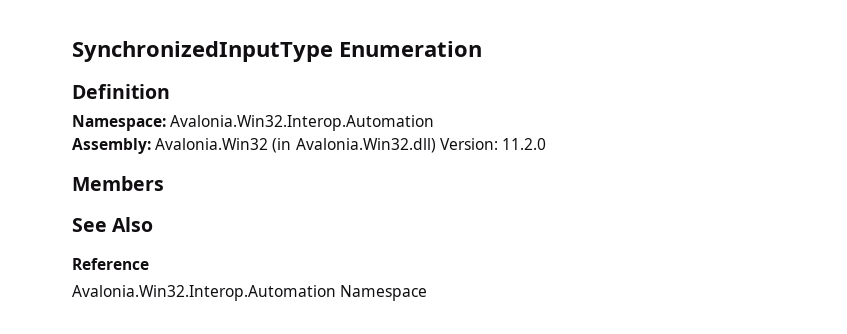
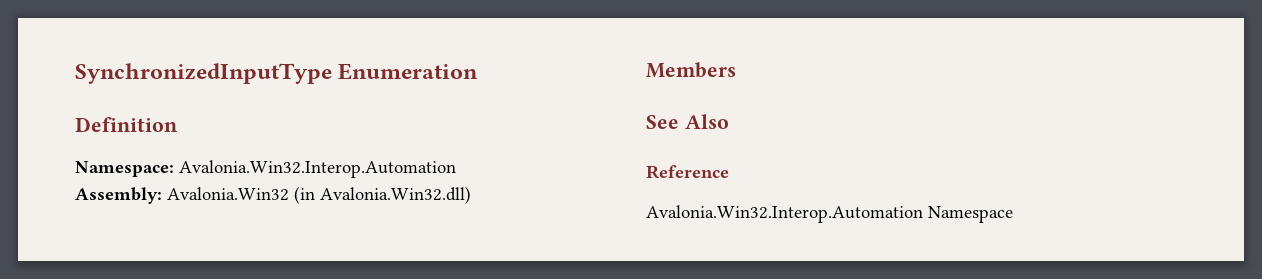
[439,138,546,150] Version: 11.2.0 -> (471, 195) none

